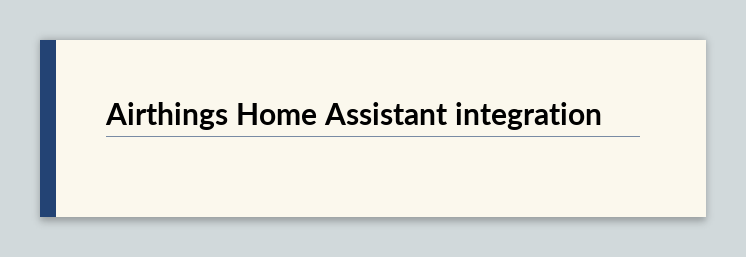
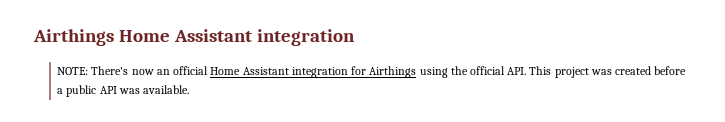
(603, 116) none -> [57,66,687,78] [57,85,190,97] // NOTE: There's now an official Home Assistant integration for Airthings using the official API. This project was created before a public API was available.

